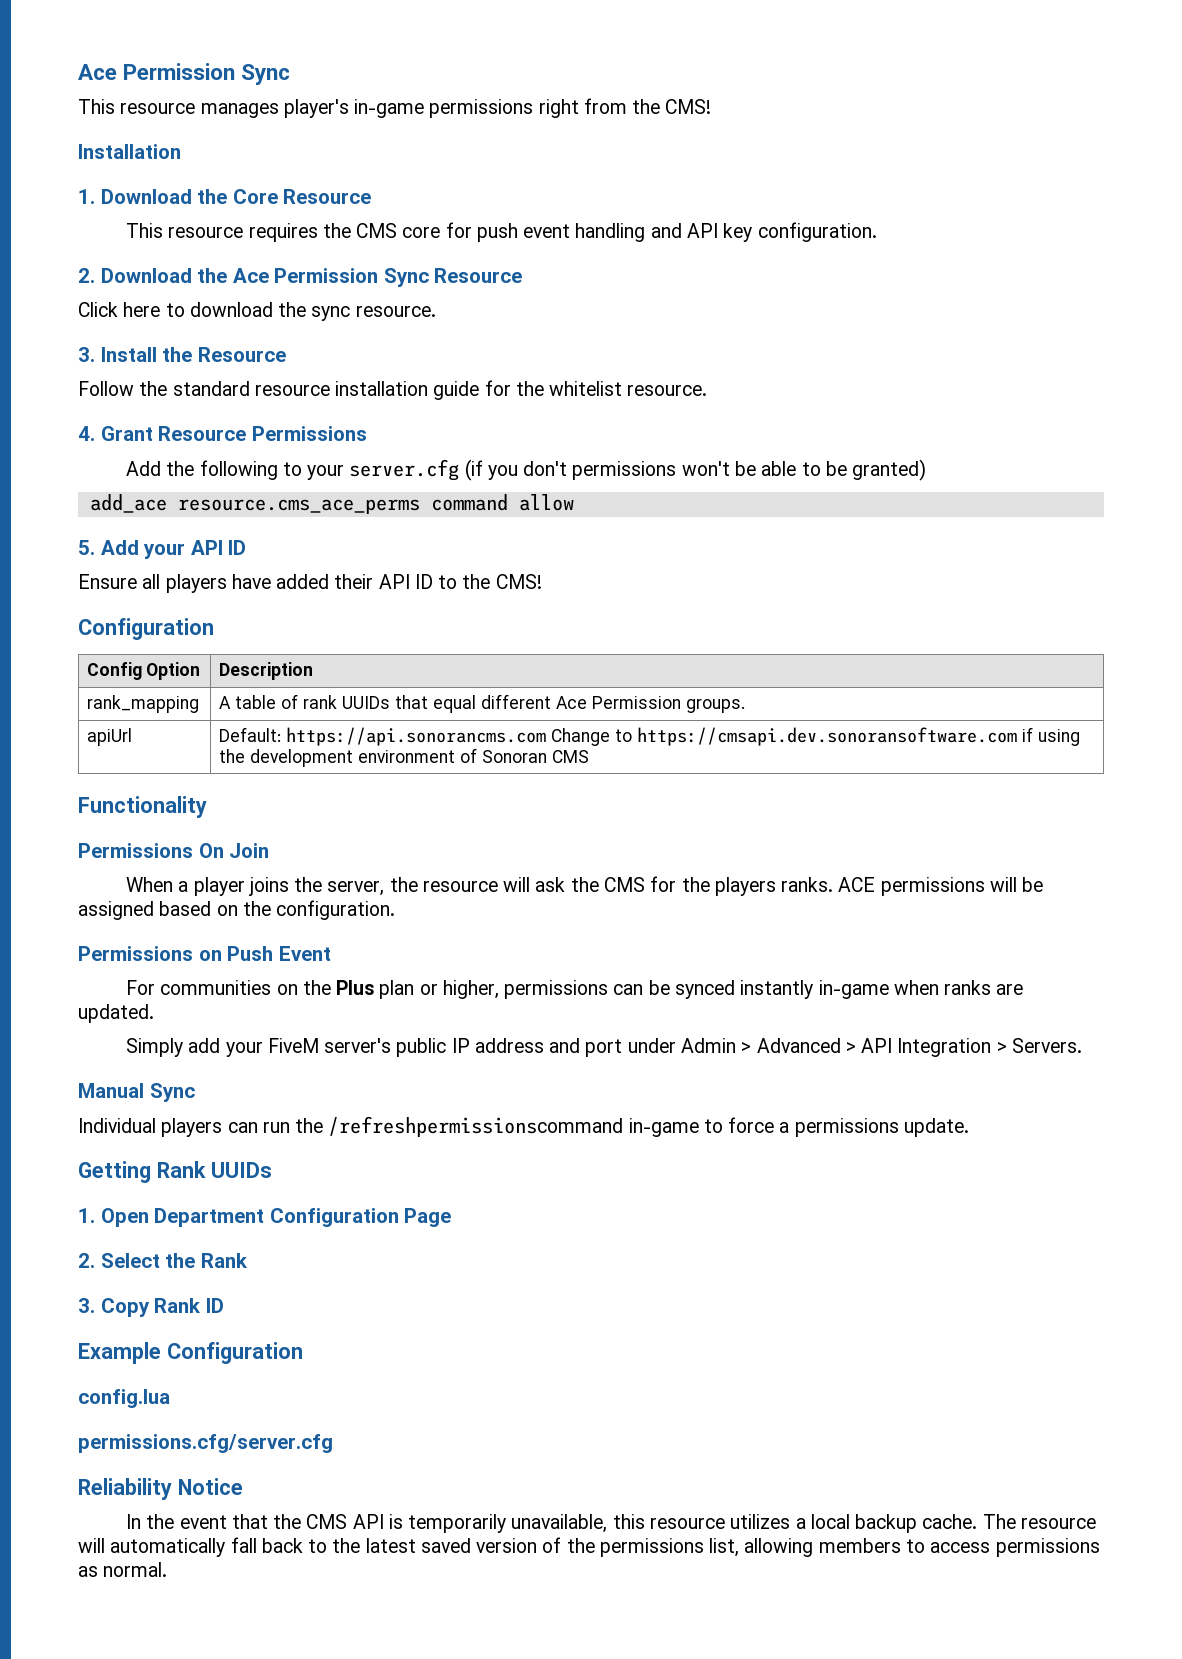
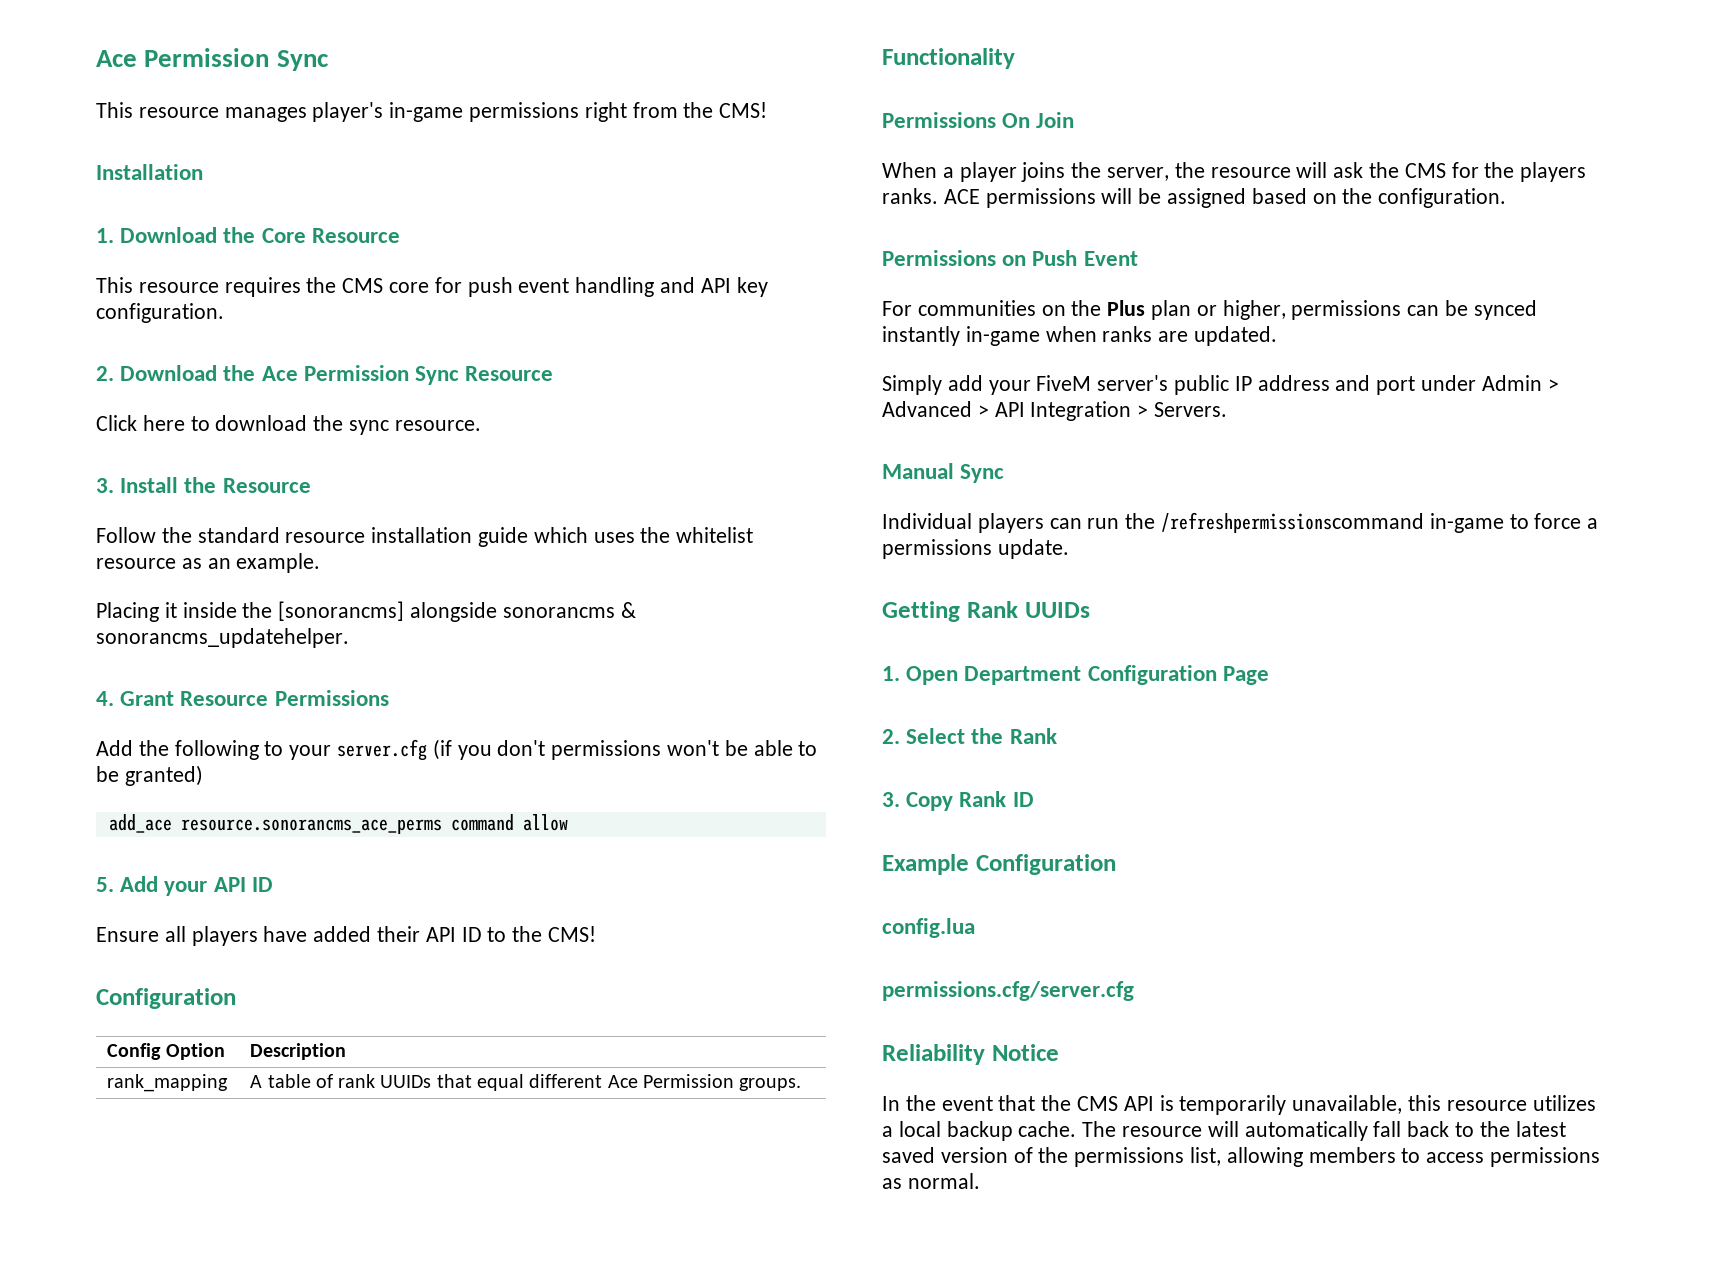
[484,380,708,396] for the whitelist resource. -> [533,527,754,543] [96,553,321,573] [96,601,636,622] [96,628,349,648] which uses the whitelist resource as an example. // Placing it inside the [sonorancms] alongside sonorancms & sonorancms_updatehelper.
[177,499,420,514] resource.cms_ace_perms -> [180,819,442,834] resource.sonorancms_ace_perms
[86,728,132,746] [218,727,1080,746] [218,748,589,767] // apiUrl | Default: https://api.sonorancms.com Change to https://cmsapi.dev.sonoransoftware.com if using the development environment of Sonoran CMS -> (802, 1084) none

